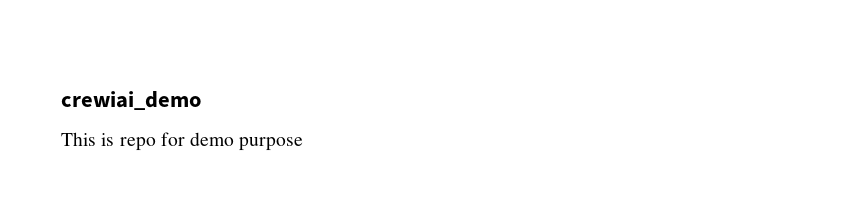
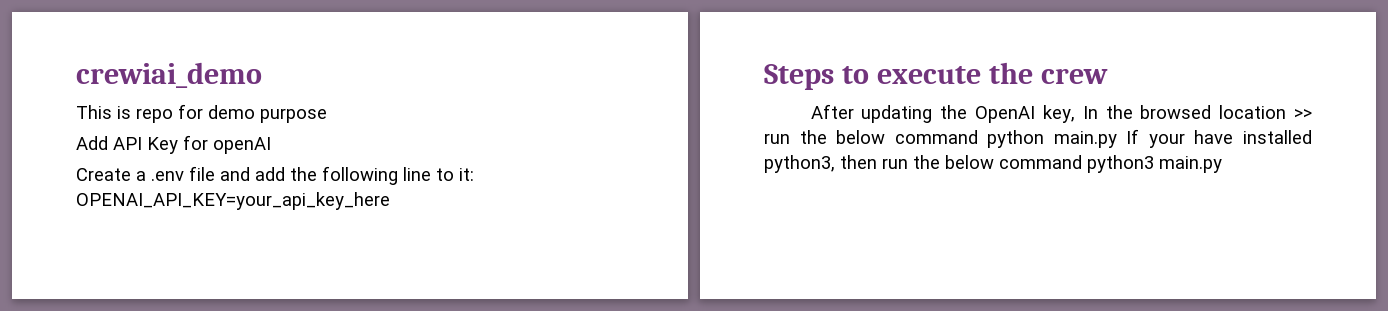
(304, 144) none -> [76,135,271,154] [76,166,474,185] [76,192,390,210] [764,62,1109,90] [810,104,1312,123] [764,129,1312,148] [764,155,1222,173] // Add API Key for openAI // Create a .env file and add the following line to it: OPENAI_API_KEY=your_api_key_here // Steps to execute the crew // After updating the OpenAI key, In the browsed location >> run the below command python main.py If your have installed python3, then run the below command python3 main.py

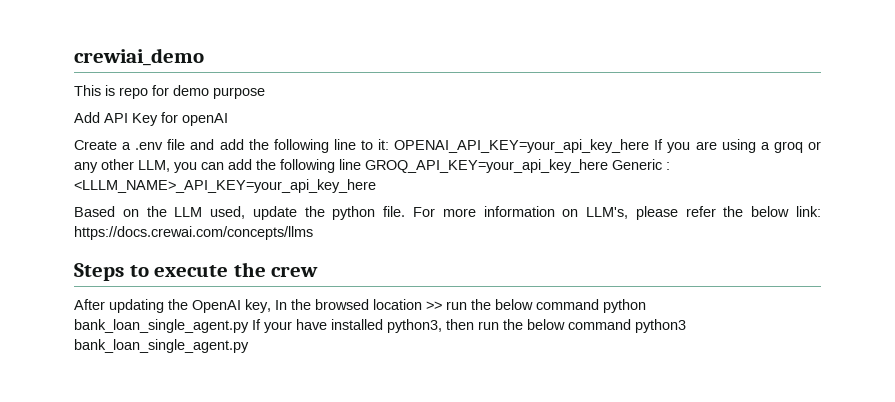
(390, 201) none -> [654,139,821,153] [74,159,670,173] [74,179,376,193] [74,206,822,220] [74,226,313,240] If you are using a groq or any other LLM, you can add the following line GROQ_API_KEY=your_api_key_here Generic : <LLLM_NAME>_API_KEY=your_api_key_here // Based on the LLM used, update the python file. For more information on LLM's, please refer the below link: https://docs.crewai.com/concepts/llms
[1053,131,1117,148] main.py -> [74,319,249,333] bank_loan_single_agent.py
[1159,156,1222,173] main.py -> [74,339,249,353] bank_loan_single_agent.py

